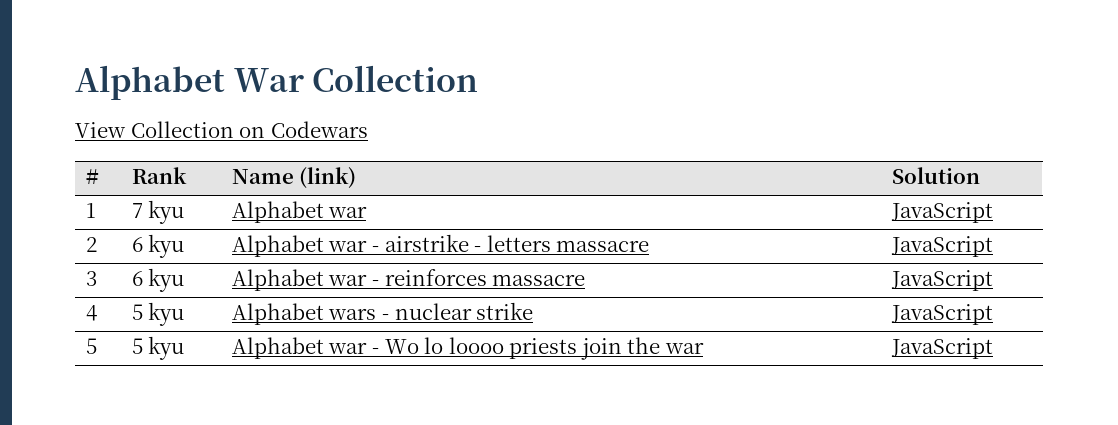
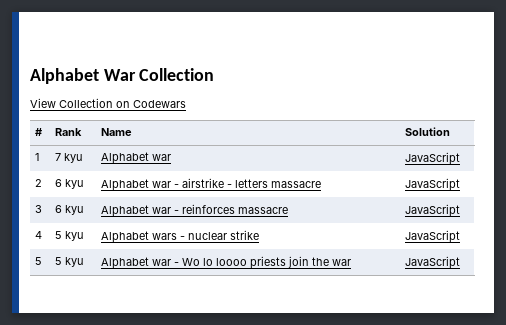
[299,167,357,189] (link) -> (132, 132) none

